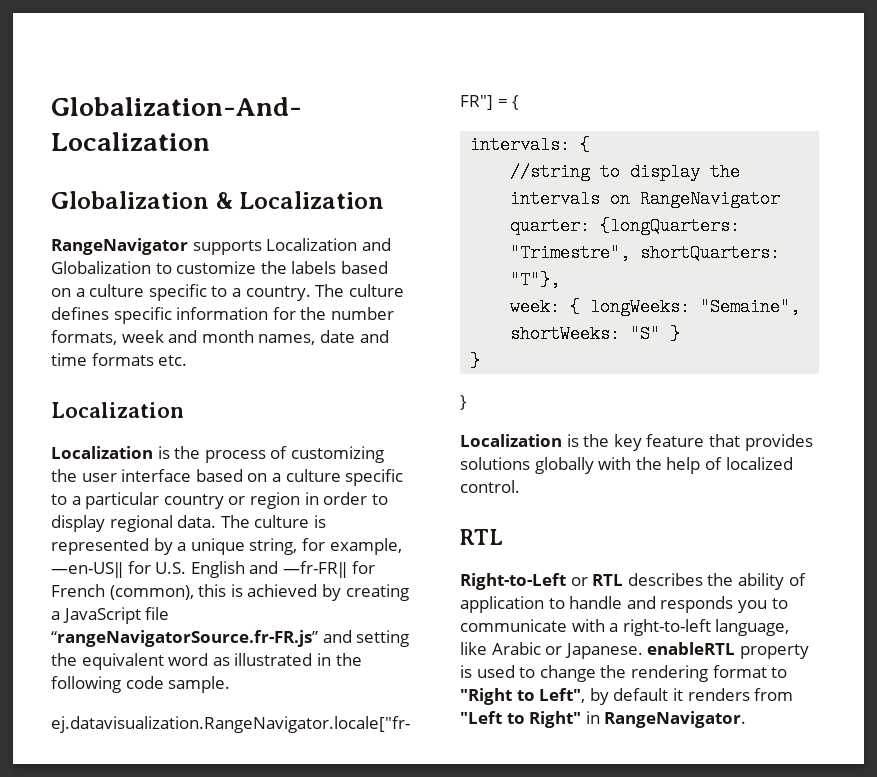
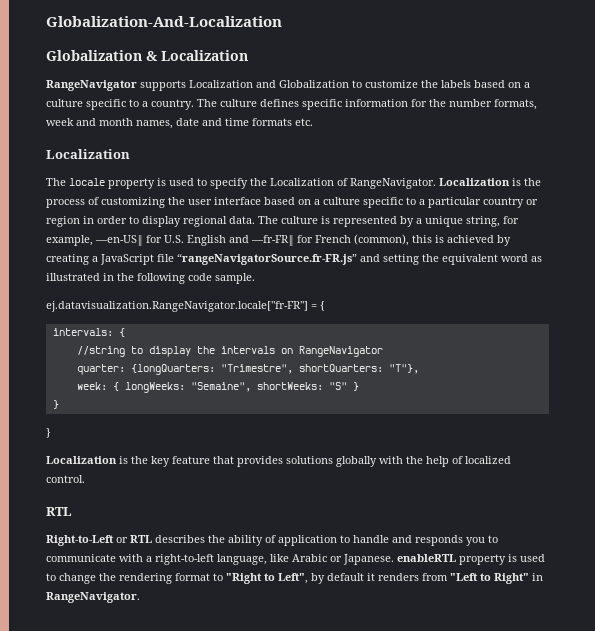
(184, 410) none -> [46,178,436,189] The locale property is used to specify the Localization of RangeNavigator.

